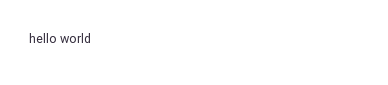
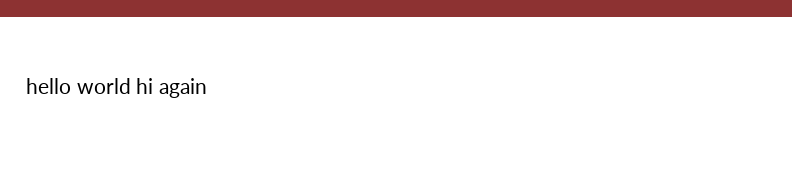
(92, 38) none -> [136,78,208,98] hi again

